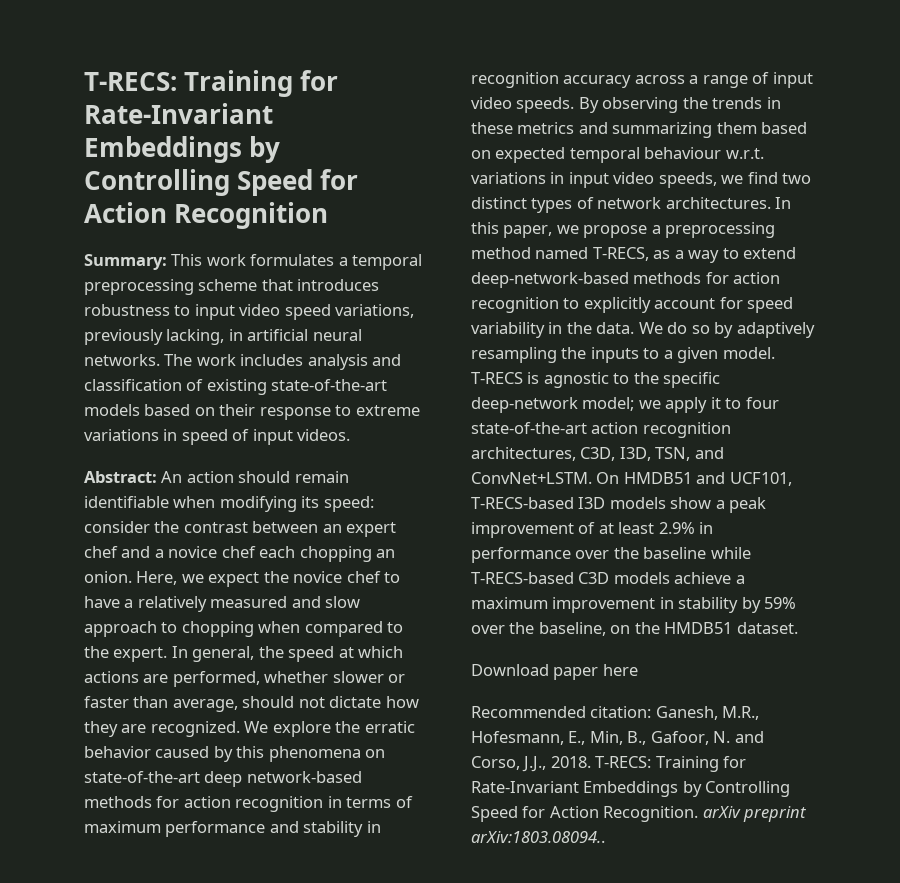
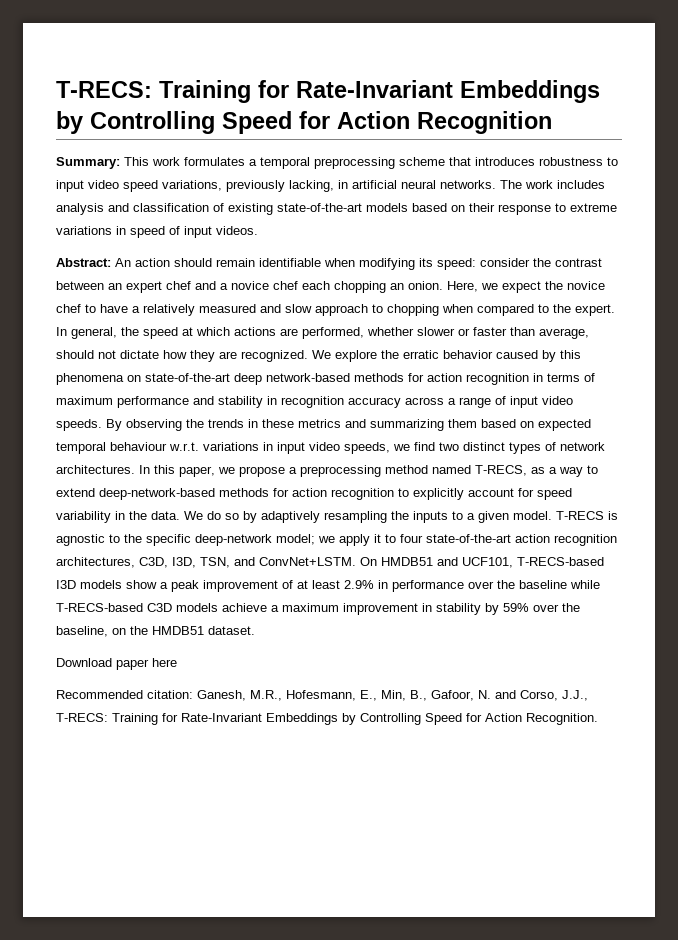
[550,756,591,768] 2018. -> (588, 695) none
[702,806,807,822] [471,831,605,843] arXiv preprint arXiv:1803.08094.. -> (598, 719) none

